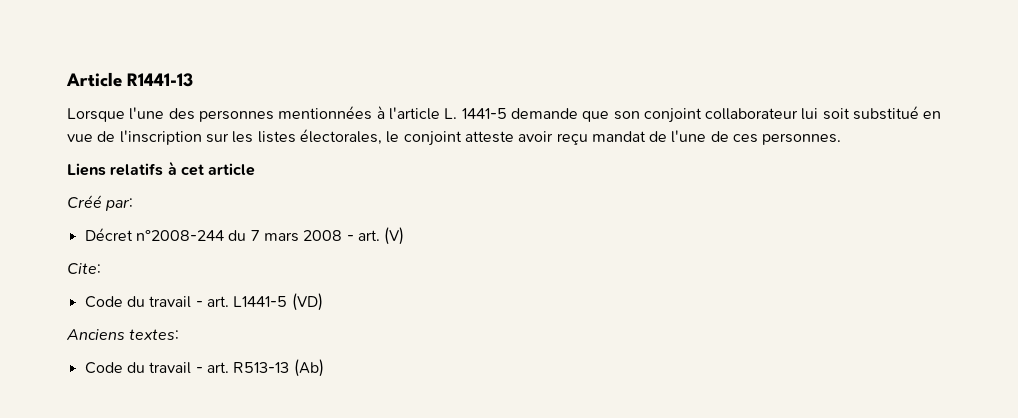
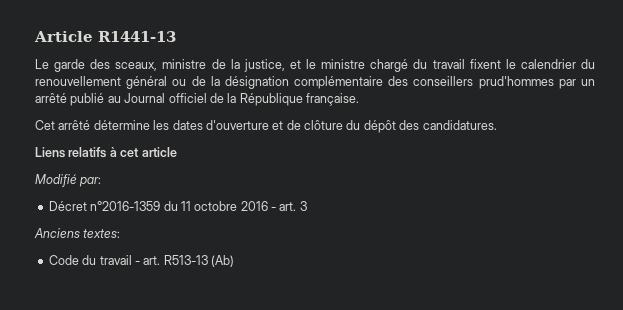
[67,106,942,123] [67,129,842,146] Lorsque l'une des personnes mentionnées à l'article L. 1441-5 demande que son conjoint collaborateur lui soit substitué en vue de l'inscription sur les listes électorales, le conjoint atteste avoir reçu mandat de l'une de ces personnes. -> [35,59,596,72] [35,76,595,89] [35,93,359,106] [35,120,497,133] Le garde des sceaux, ministre de la justice, et le ministre chargé du travail fixent le calendrier du renouvellement général ou de la désignation complémentaire des conseillers prud'hommes par un arrêté publié au Journal officiel de la République française. // Cet arrêté détermine les dates d'ouverture et de clôture du dépôt des candidatures.
[67,195,102,208] Créé -> [35,174,77,187] Modifié
[135,227,405,245] [67,263,101,274] [84,293,323,311] n°2008-244 du 7 mars 2008 - art. (V) // Cite: // Code du travail - art. L1441-5 (VD) -> [90,201,307,211] n°2016-1359 du 11 octobre 2016 - art. 3

